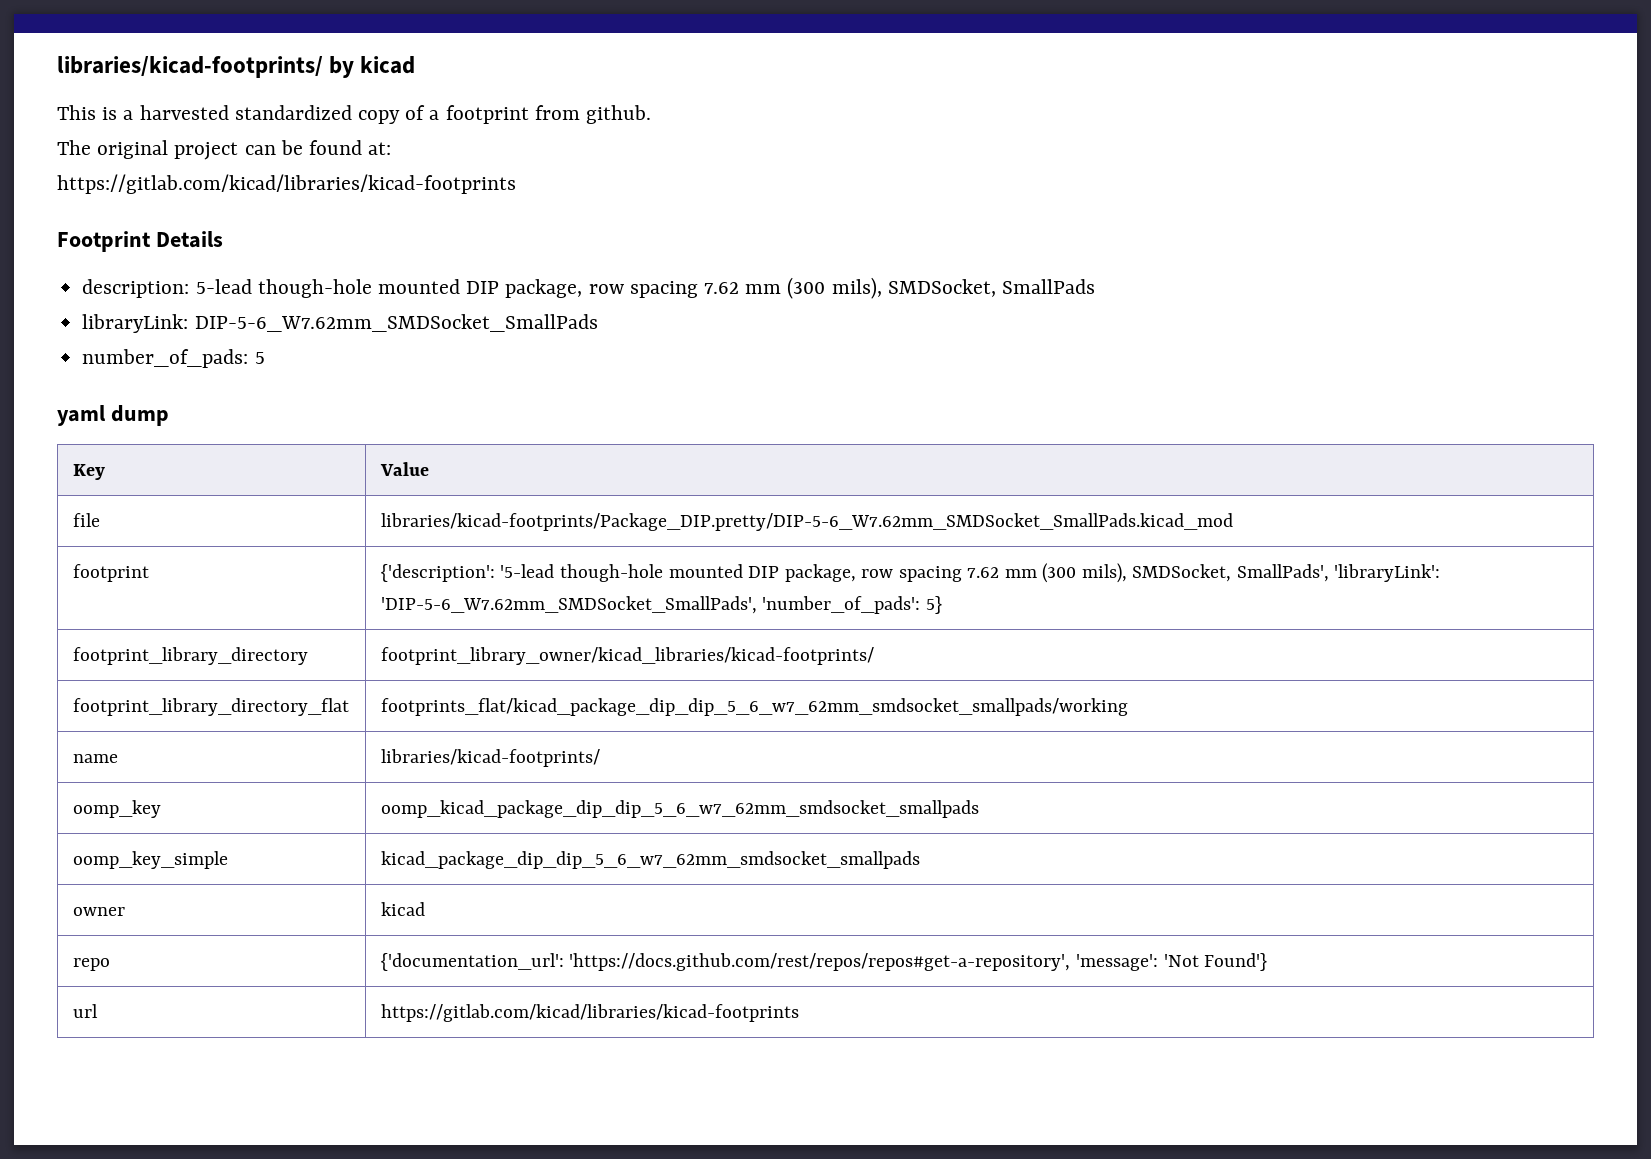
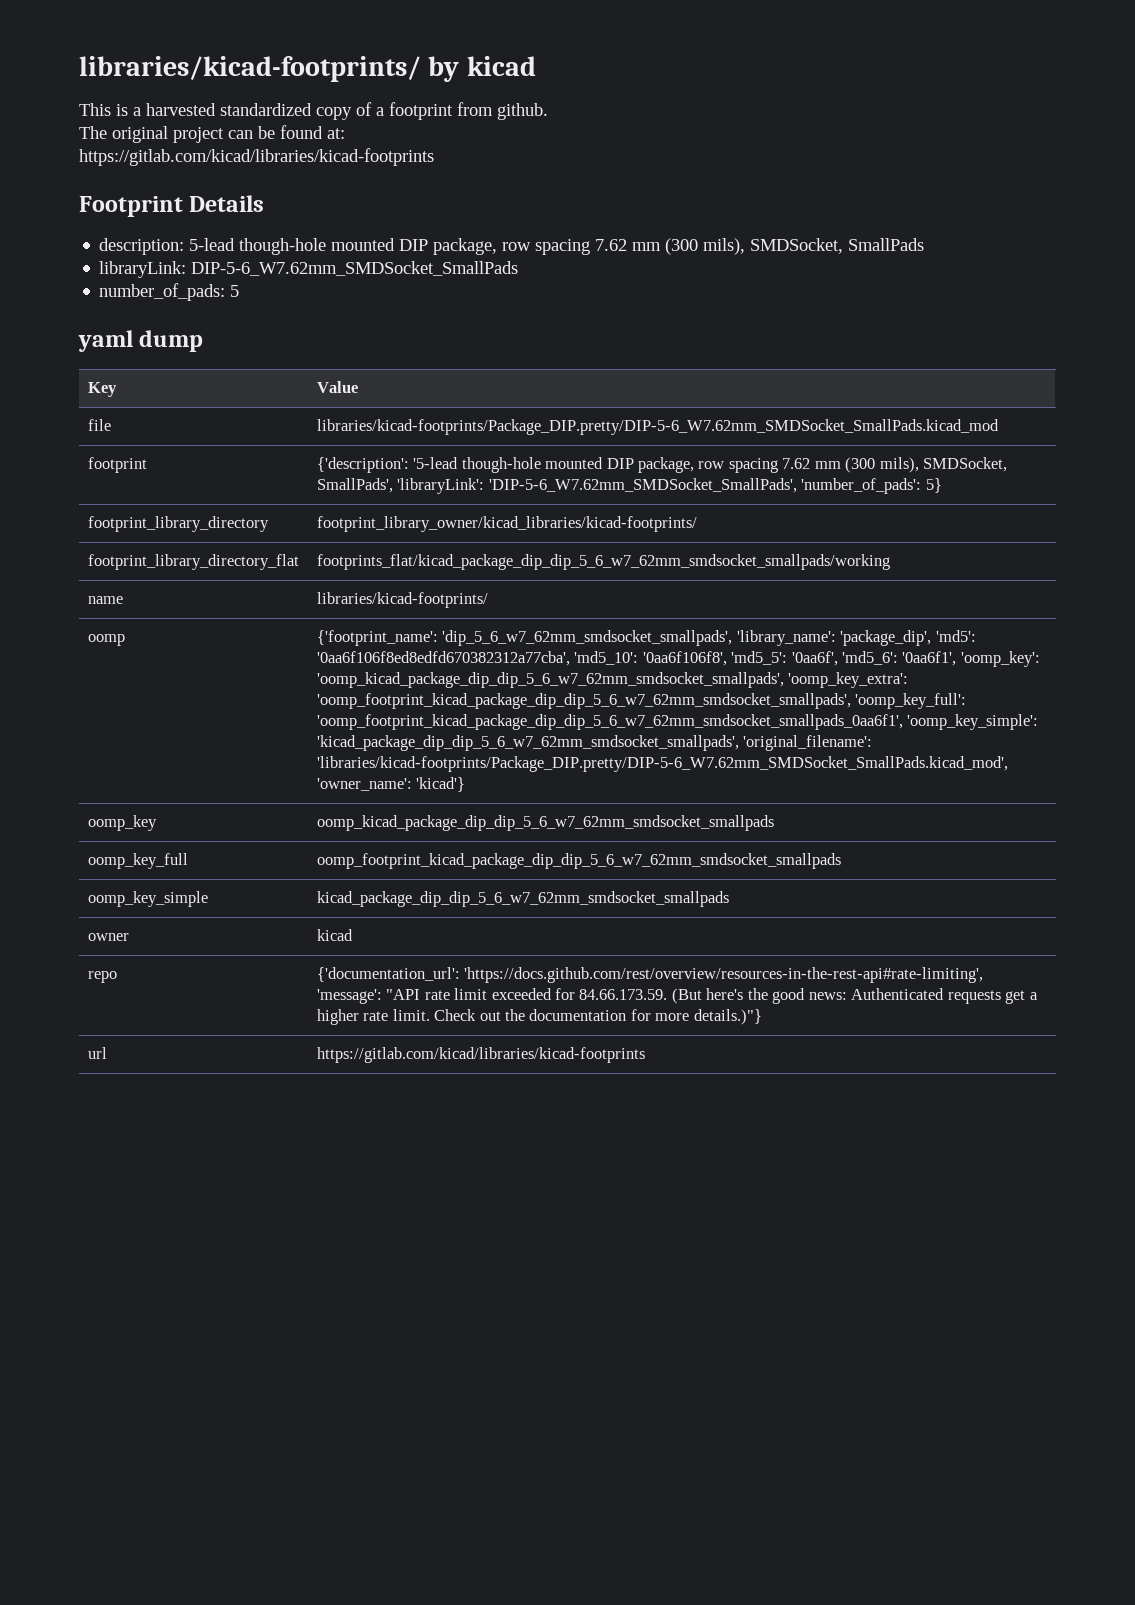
(600, 758) none -> [87,634,125,646] [316,630,976,646] [316,651,1040,667] [316,672,909,688] [316,693,967,709] [316,714,1039,730] [316,735,873,751] [316,756,1008,772] [316,777,466,792] // oomp | {'footprint_name': 'dip_5_6_w7_62mm_smdsocket_smallpads', 'library_name': 'package_dip', 'md5': '0aa6f106f8ed8edfd670382312a77cba', 'md5_10': '0aa6f106f8', 'md5_5': '0aa6f', 'md5_6': '0aa6f1', 'oomp_key': 'oomp_kicad_package_dip_dip_5_6_w7_62mm_smdsocket_smallpads', 'oomp_key_extra': 'oomp_footprint_kicad_package_dip_dip_5_6_w7_62mm_smdsocket_smallpads', 'oomp_key_full': 'oomp_footprint_kicad_package_dip_dip_5_6_w7_62mm_smdsocket_smallpads_0aa6f1', 'oomp_key_simple': 'kicad_package_dip_dip_5_6_w7_62mm_smdsocket_smallpads', 'original_filename': 'libraries/kicad-footprints/Package_DIP.pretty/DIP-5-6_W7.62mm_SMDSocket_SmallPads.kicad_mod', 'owner_name': 'kicad'}
(979, 809) none -> [87,853,188,869] [316,853,841,869] // oomp_key_full | oomp_footprint_kicad_package_dip_dip_5_6_w7_62mm_smdsocket_smallpads
[569,953,1268,971] 'https://docs.github.com/rest/repos/repos#get-a-repository', 'message': 'Not Found'} -> [464,967,984,983] [316,988,1038,1004] [316,1009,762,1025] 'https://docs.github.com/rest/overview/resources-in-the-rest-api#rate-limiting', 'message': "API rate limit exceeded for 84.66.173.59. (But here's the good news: Authenticated requests get a higher rate limit. Check out the documentation for more details.)"}

